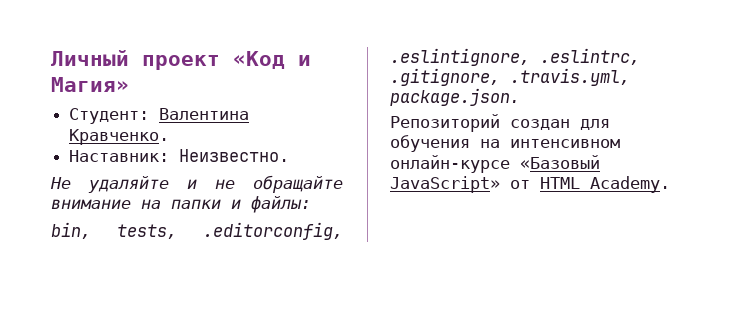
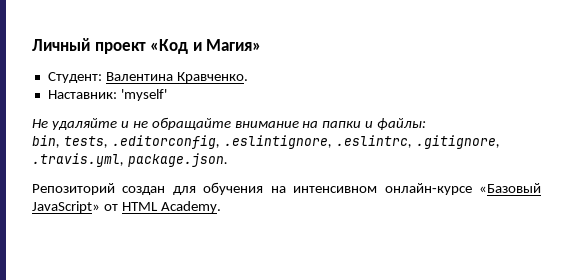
[179,149,290,162] Неизвестно. -> [120,89,167,101] 'myself'

